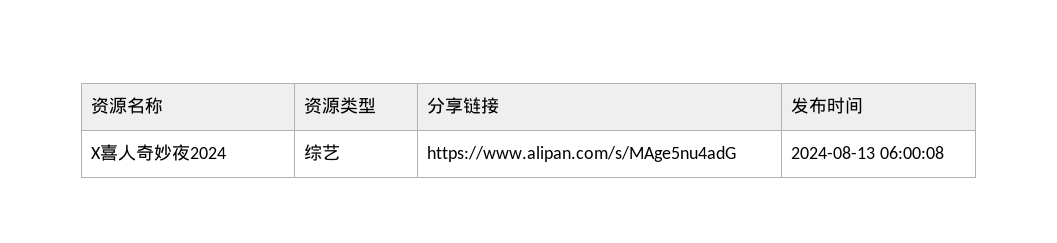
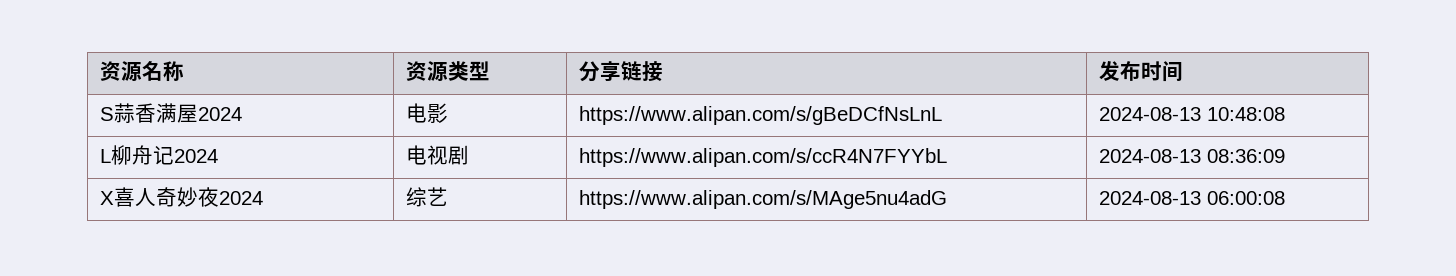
(863, 105) none -> [99,103,242,123] [405,103,448,123] [578,106,942,125] [1098,107,1285,121] [99,145,218,165] [405,145,469,165] [578,148,947,167] [1098,149,1285,163] // S蒜香满屋2024 | 电影 | https://www.alipan.com/s/gBeDCfNsLnL | 2024-08-13 10:48:08 // L柳舟记2024 | 电视剧 | https://www.alipan.com/s/ccR4N7FYYbL | 2024-08-13 08:36:09

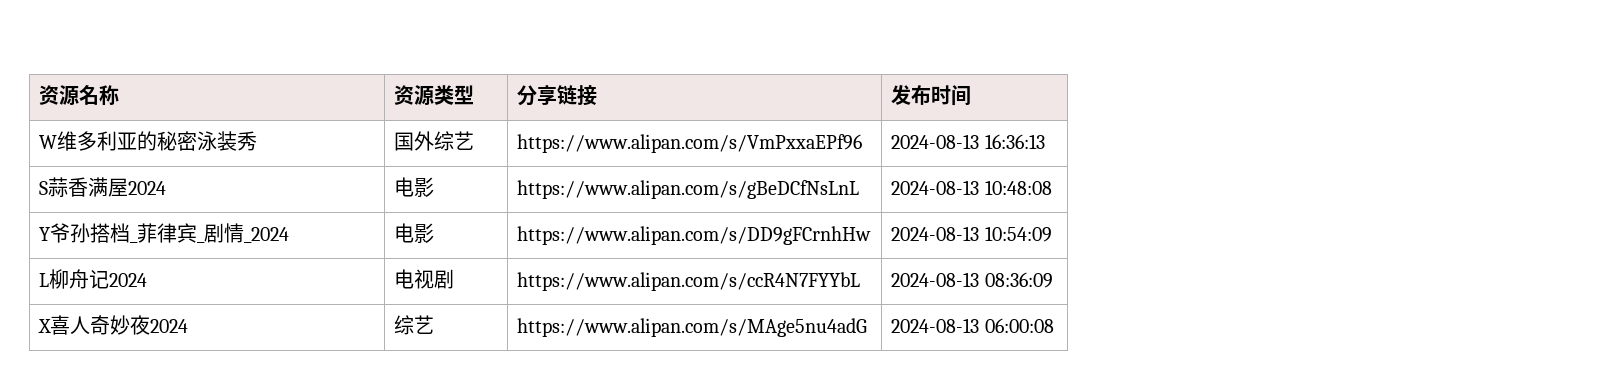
(1183, 71) none -> [39,131,258,151] [394,131,475,151] [517,134,863,153] [891,134,1045,149] // W维多利亚的秘密泳装秀 | 国外综艺 | https://www.alipan.com/s/VmPxxaEPf96 | 2024-08-13 16:36:13
(1285, 114) none -> [39,223,290,243] [394,223,435,243] [517,226,872,245] [891,226,1052,242] // Y爷孙搭档_菲律宾_剧情_2024 | 电影 | https://www.alipan.com/s/DD9gFCrnhHw | 2024-08-13 10:54:09

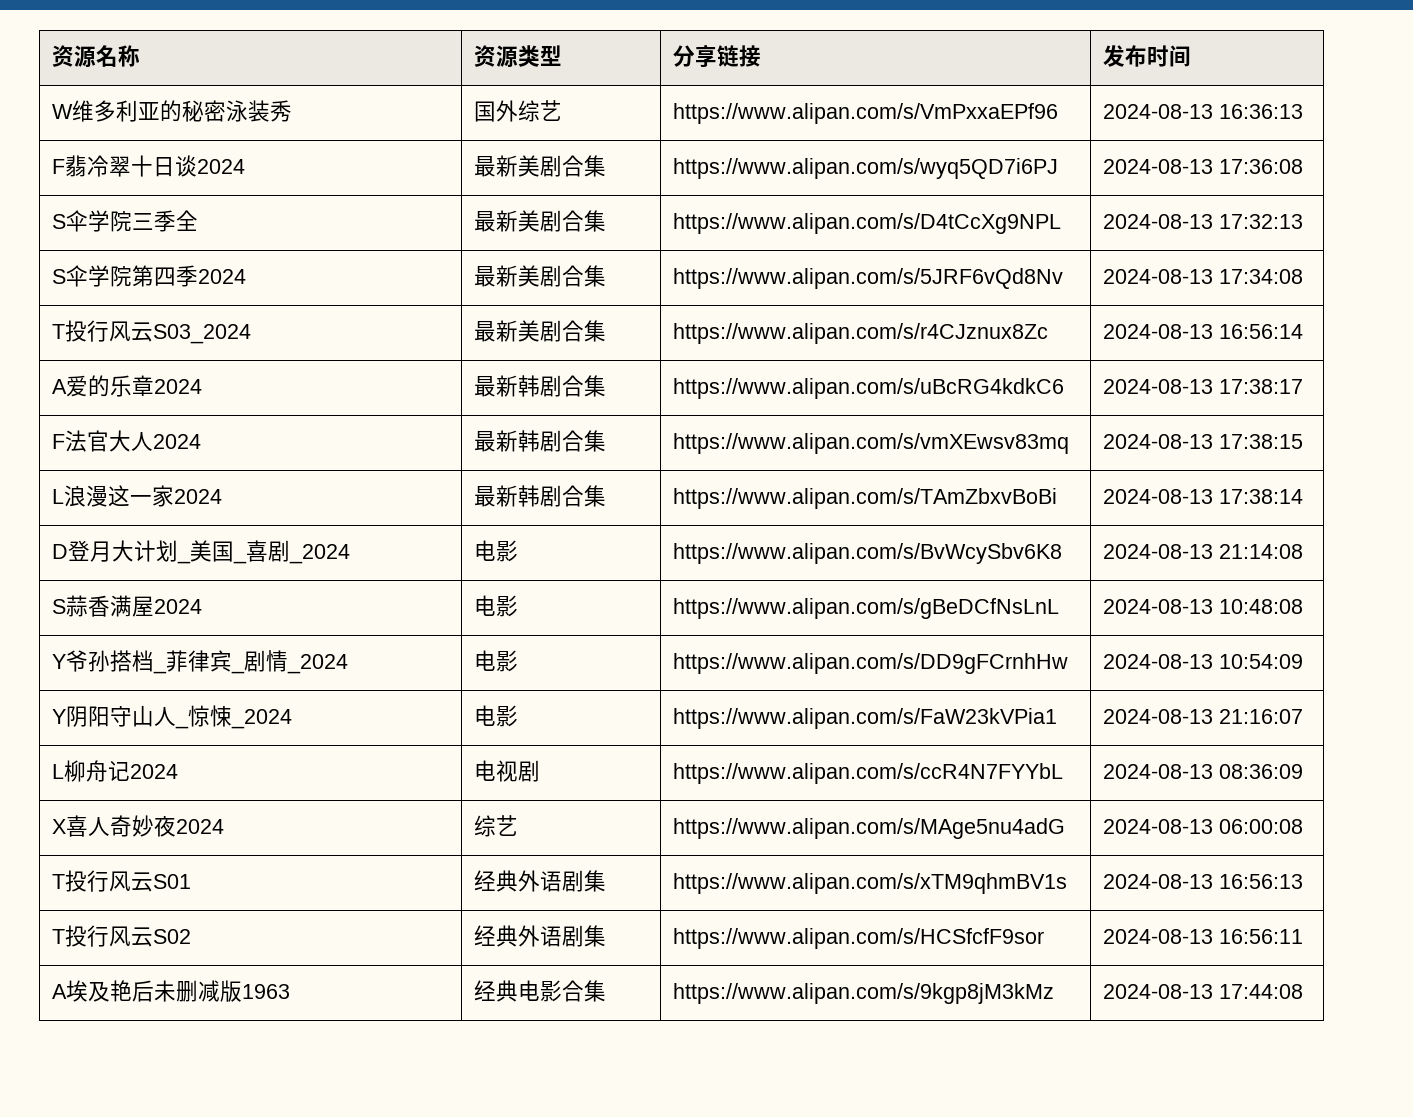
(1045, 141) none -> [52,155,246,177] [474,155,607,177] [673,158,1059,179] [1103,159,1304,174] [52,210,199,232] [474,210,607,232] [673,213,1062,234] [1103,214,1304,229] [52,265,247,287] [474,265,607,287] [673,268,1064,289] [1103,269,1304,284] [52,320,252,344] [474,320,607,342] [673,323,1049,344] [1103,324,1304,339] [52,375,203,397] [474,375,607,397] [673,378,1065,399] [1103,379,1304,394] [52,430,202,452] [474,430,607,452] [673,433,1070,454] [1103,434,1304,449] [52,485,223,507] [474,485,607,507] [673,488,1058,509] [1103,489,1304,504] [52,540,351,564] [474,540,519,562] [673,543,1063,564] [1103,544,1304,559] // F翡冷翠十日谈2024 | 最新美剧合集 | https://www.alipan.com/s/wyq5QD7i6PJ | 2024-08-13 17:36:08 // S伞学院三季全 | 最新美剧合集 | https://www.alipan.com/s/D4tCcXg9NPL | 2024-08-13 17:32:13 // S伞学院第四季2024 | 最新美剧合集 | https://www.alipan.com/s/5JRF6vQd8Nv | 2024-08-13 17:34:08 // T投行风云S03_2024 | 最新美剧合集 | https://www.alipan.com/s/r4CJznux8Zc | 2024-08-13 16:56:14 // A爱的乐章2024 | 最新韩剧合集 | https://www.alipan.com/s/uBcRG4kdkC6 | 2024-08-13 17:38:17 // F法官大人2024 | 最新韩剧合集 | https://www.alipan.com/s/vmXEwsv83mq | 2024-08-13 17:38:15 // L浪漫这一家2024 | 最新韩剧合集 | https://www.alipan.com/s/TAmZbxvBoBi | 2024-08-13 17:38:14 // D登月大计划_美国_喜剧_2024 | 电影 | https://www.alipan.com/s/BvWcySbv6K8 | 2024-08-13 21:14:08
(1052, 234) none -> [52,705,293,729] [474,705,519,727] [673,708,1058,729] [1103,709,1304,724] // Y阴阳守山人_惊悚_2024 | 电影 | https://www.alipan.com/s/FaW23kVPia1 | 2024-08-13 21:16:07
(1054, 325) none -> [52,870,192,892] [474,870,607,892] [673,873,1068,894] [1103,874,1304,889] [52,925,192,947] [474,925,607,947] [673,928,1045,949] [1103,929,1304,944] [52,980,291,1002] [474,980,607,1002] [673,983,1055,1004] [1103,984,1304,999] // T投行风云S01 | 经典外语剧集 | https://www.alipan.com/s/xTM9qhmBV1s | 2024-08-13 16:56:13 // T投行风云S02 | 经典外语剧集 | https://www.alipan.com/s/HCSfcfF9sor | 2024-08-13 16:56:11 // A埃及艳后未删减版1963 | 经典电影合集 | https://www.alipan.com/s/9kgp8jM3kMz | 2024-08-13 17:44:08

